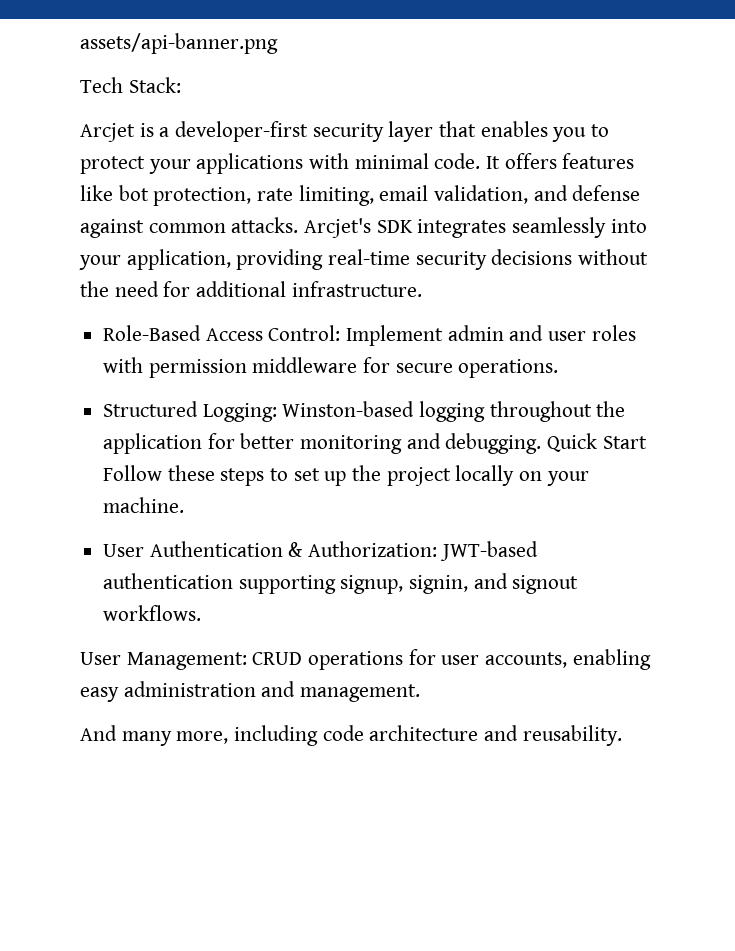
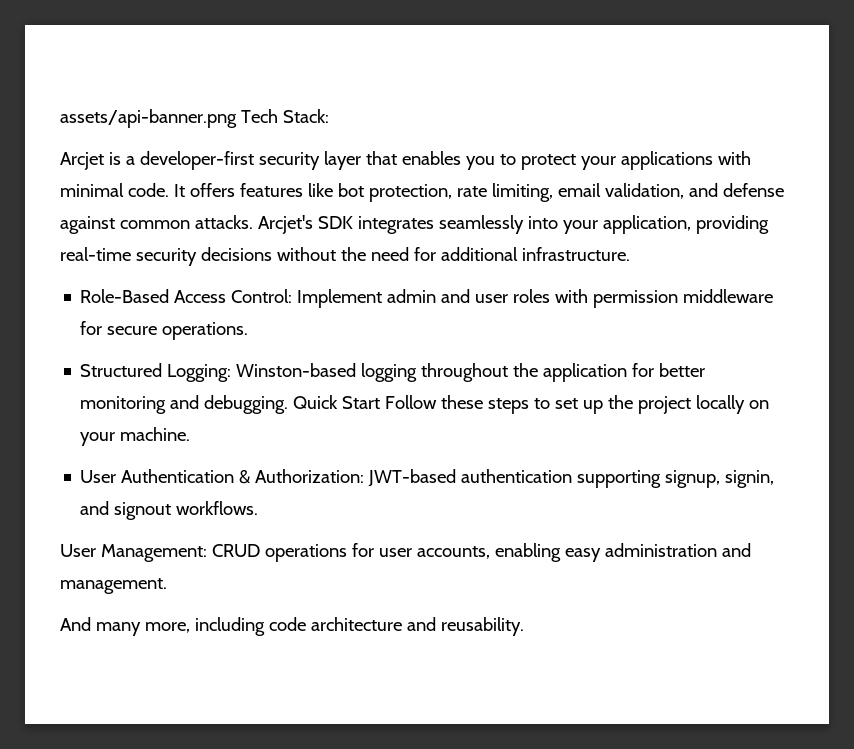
(278, 43) // -> (237, 118) none

